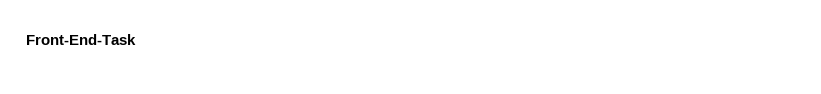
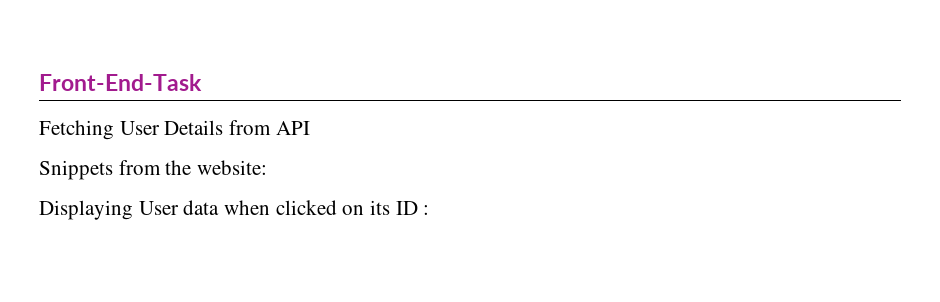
(136, 39) none -> [39,120,310,140] [39,160,268,180] [39,200,430,220] // Fetching User Details from API // Snippets from the website: // Displaying User data when clicked on its ID :

